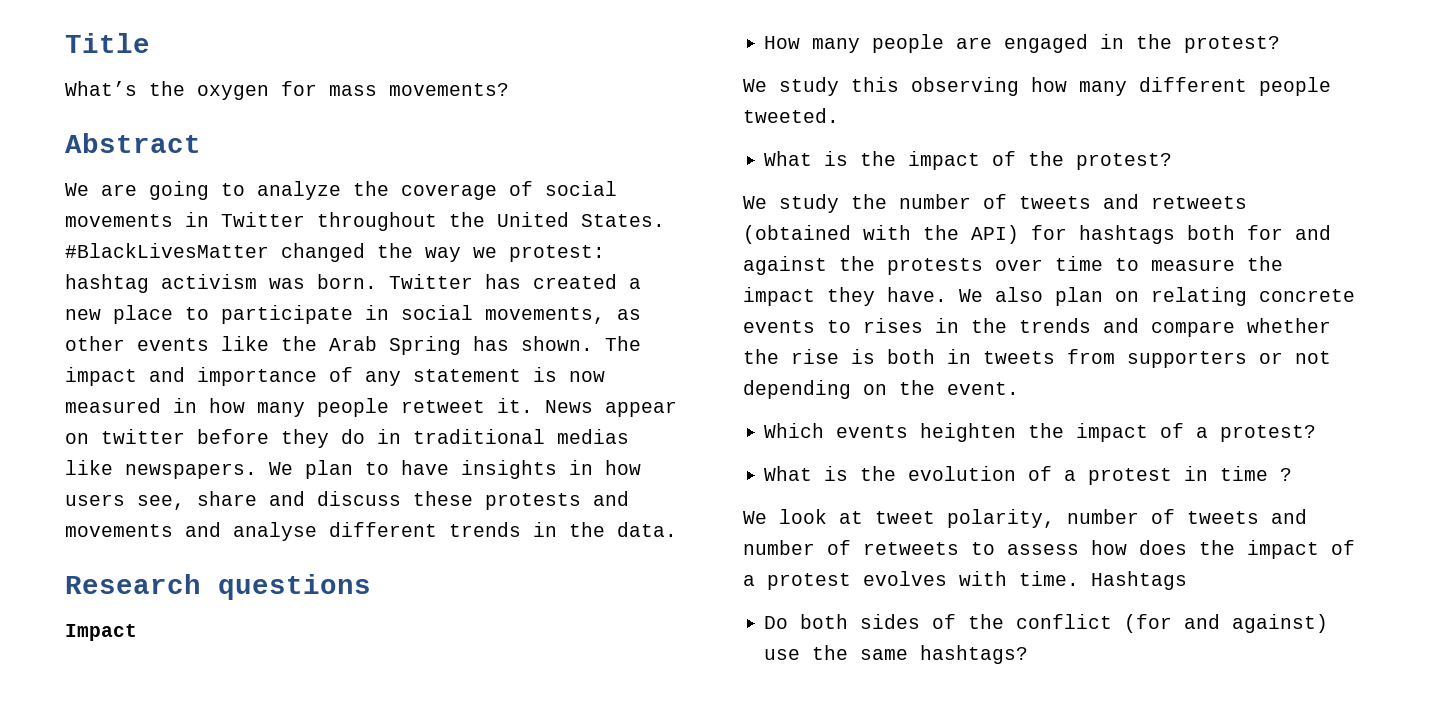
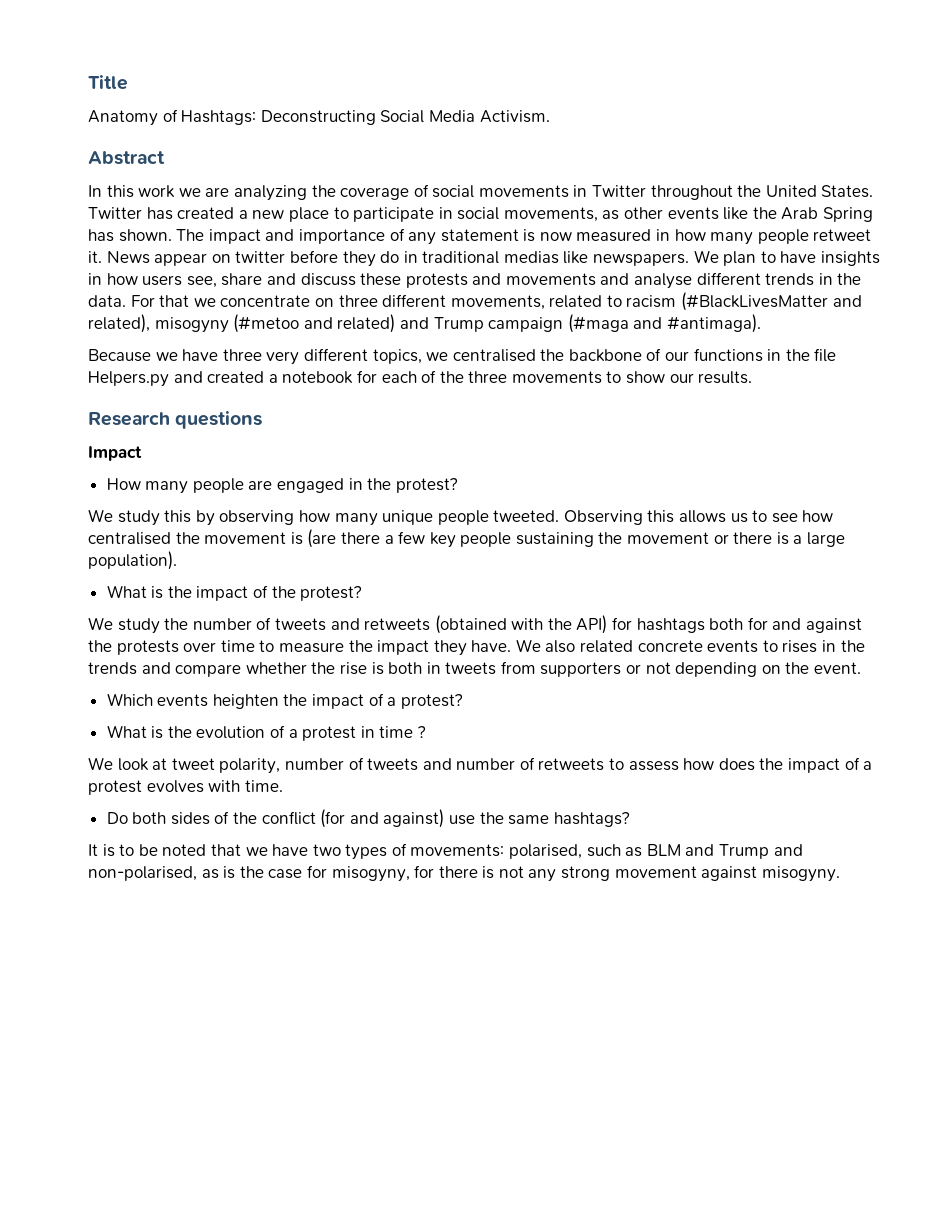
[65,81,509,100] [65,133,201,153] [65,181,341,200] What’s the oxygen for mass movements? // Abstract // We are going to analyze -> [88,109,550,126] [88,151,165,165] [88,185,307,201] Anatomy of Hashtags: Deconstructing Social Media Activism. // Abstract // In this work we are analyzing
[65,243,605,262] [65,274,377,293] #BlackLivesMatter changed the way we protest: hashtag activism was born. -> (874, 191) none
(677, 529) none -> [130,292,862,311] [88,314,761,333] [88,348,837,365] [88,370,753,387] For that we concentrate on three different movements, related to racism (#BlackLivesMatter and related), misogyny (#metoo and related) and Trump campaign (#maga and #antimaga). // Because we have three very different topics, we centralised the backbone of our functions in the file Helpers.py and created a notebook for each of the three movements to show our results.
(899, 84) none -> [195,510,215,526] by
[1139,77,1247,92] different -> [382,510,434,525] unique
(839, 115) none -> [563,510,834,525] [88,529,846,548] [88,551,177,570] Observing this allows us to see how centralised the movement is (are there a few key people sustaining the movement or there is a large population).
[1055,287,1247,306] plan on relating -> [580,640,634,653] related
[1091,571,1187,590] Hashtags -> (283, 786) none
(1029, 654) none -> [88,843,803,860] [88,865,840,882] // It is to be noted that we have two types of movements: polarised, such as BLM and Trump and non-polarised, as is the case for misogyny, for there is not any strong movement against misogyny.

